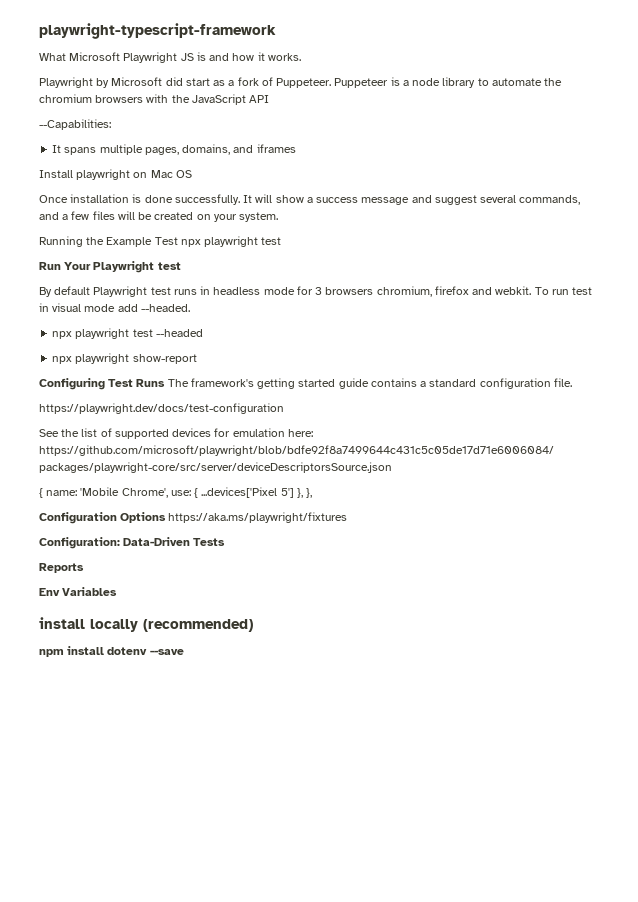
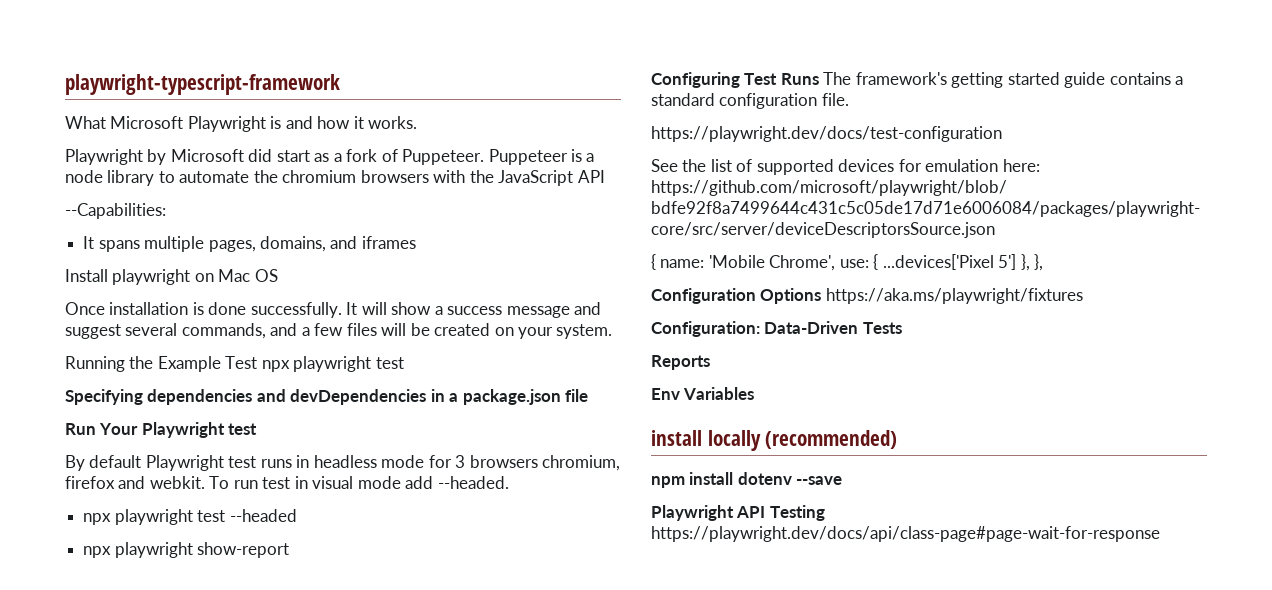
[180,53,194,61] JS -> (266, 124) none
(282, 241) none -> [65,389,589,405] // Specifying dependencies and devDependencies in a package.json file
(184, 652) none -> [651,505,825,521] [651,526,1160,542] // Playwright API Testing https://playwright.dev/docs/api/class-page#page-wait-for-response

